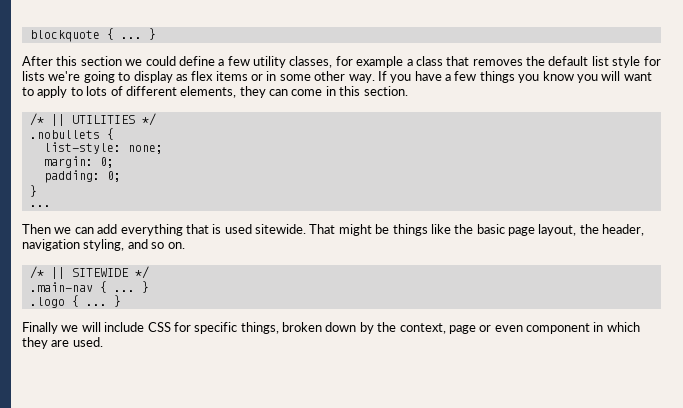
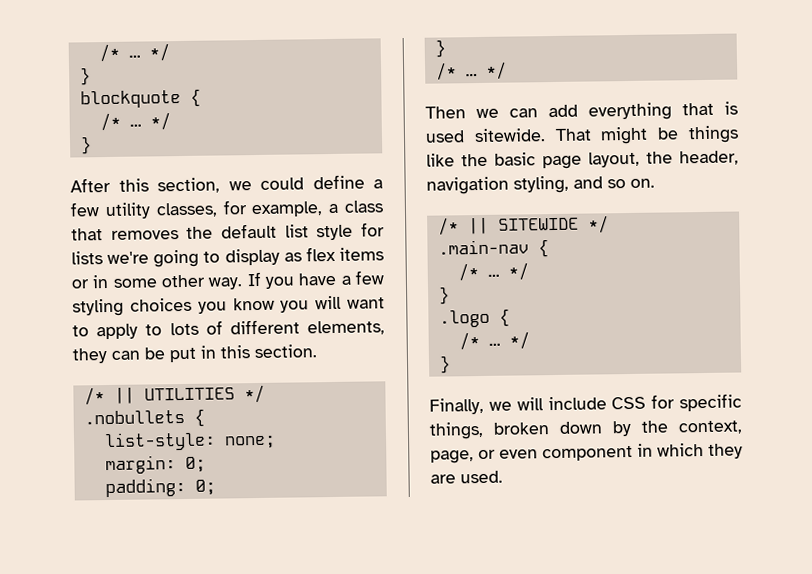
(29, 36) none -> [98,43,170,63] [79,67,91,86] /* … */ // } //
[120,37,142,39] ... -> [99,112,171,132] // /* … */ //
[80,56,122,66] section -> [157,177,220,194] section,
[356,56,404,68] example -> [251,201,324,218] example,
[479,71,515,83] things -> [72,297,192,317] styling choices
[291,89,323,96] come -> [144,347,196,363] be put
[29,205,51,207] ... -> [434,61,507,81] /* … */
[113,290,135,292] ... -> [457,262,529,282] // /* … */ //
[85,295,121,307] [22,322,58,334] ... } // Finally -> [458,331,530,351] [438,355,451,374] [429,397,484,415] // /* … */ // } // Finally,
[448,325,476,334] page -> [430,450,474,464] page,

